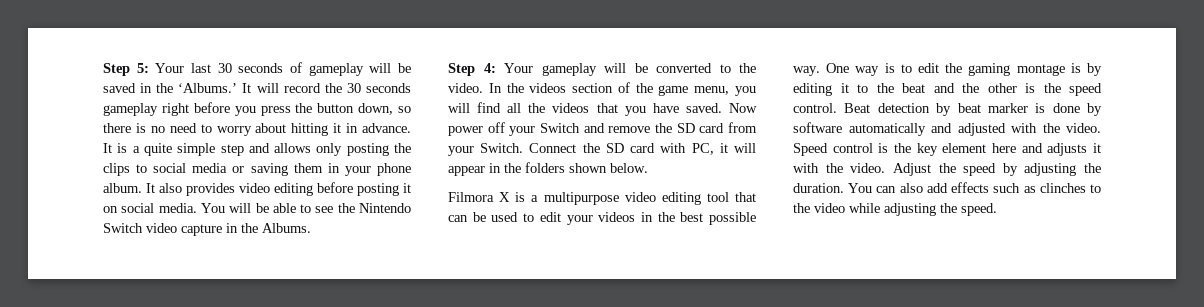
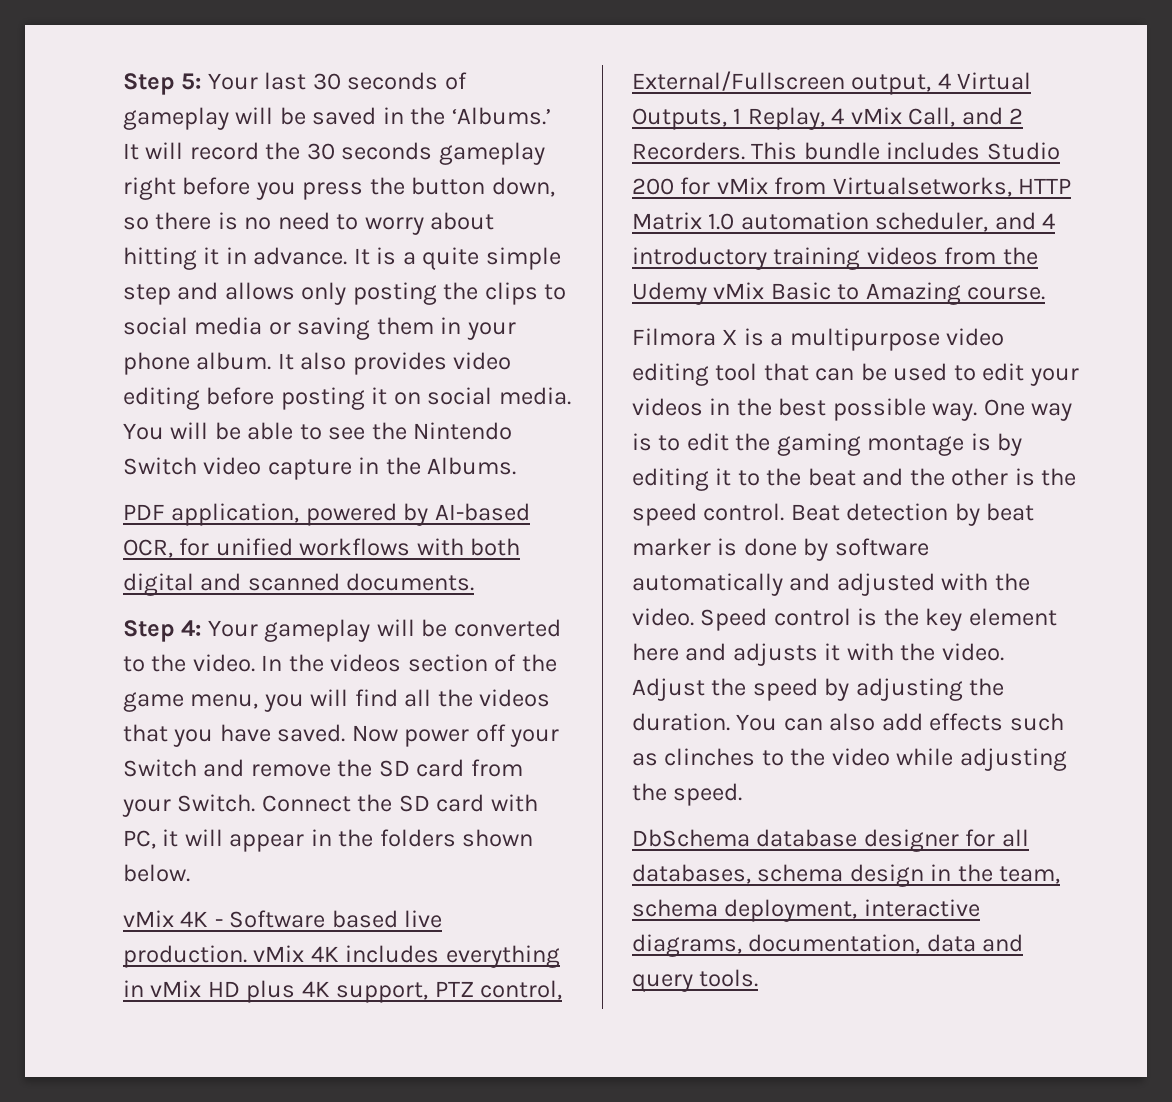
(311, 228) none -> [123,503,530,526] [123,538,521,558] [123,573,475,596] // PDF application, powered by AI-based OCR, for unified workflows with both digital and scanned documents.
(648, 168) none -> [123,910,443,928] [123,945,560,968] [123,980,563,1003] [632,71,1032,95] [632,107,1024,130] [632,142,1060,160] [632,177,1072,197] [632,212,1056,232] [632,247,1038,270] [632,282,1046,305] // vMix 4K - Software based live production. vMix 4K includes everything in vMix HD plus 4K support, PTZ control, External/Fullscreen output, 4 Virtual Outputs, 1 Replay, 4 vMix Call, and 2 Recorders. This bundle includes Studio 200 for vMix from Virtualsetworks, HTTP Matrix 1.0 automation scheduler, and 4 introductory training videos from the Udemy vMix Basic to Amazing course.
(997, 209) none -> [632,829,1029,852] [632,864,1061,887] [632,899,980,922] [632,934,1024,957] [632,969,759,992] // DbSchema database designer for all databases, schema design in the team, schema deployment, interactive diagrams, documentation, data and query tools.

